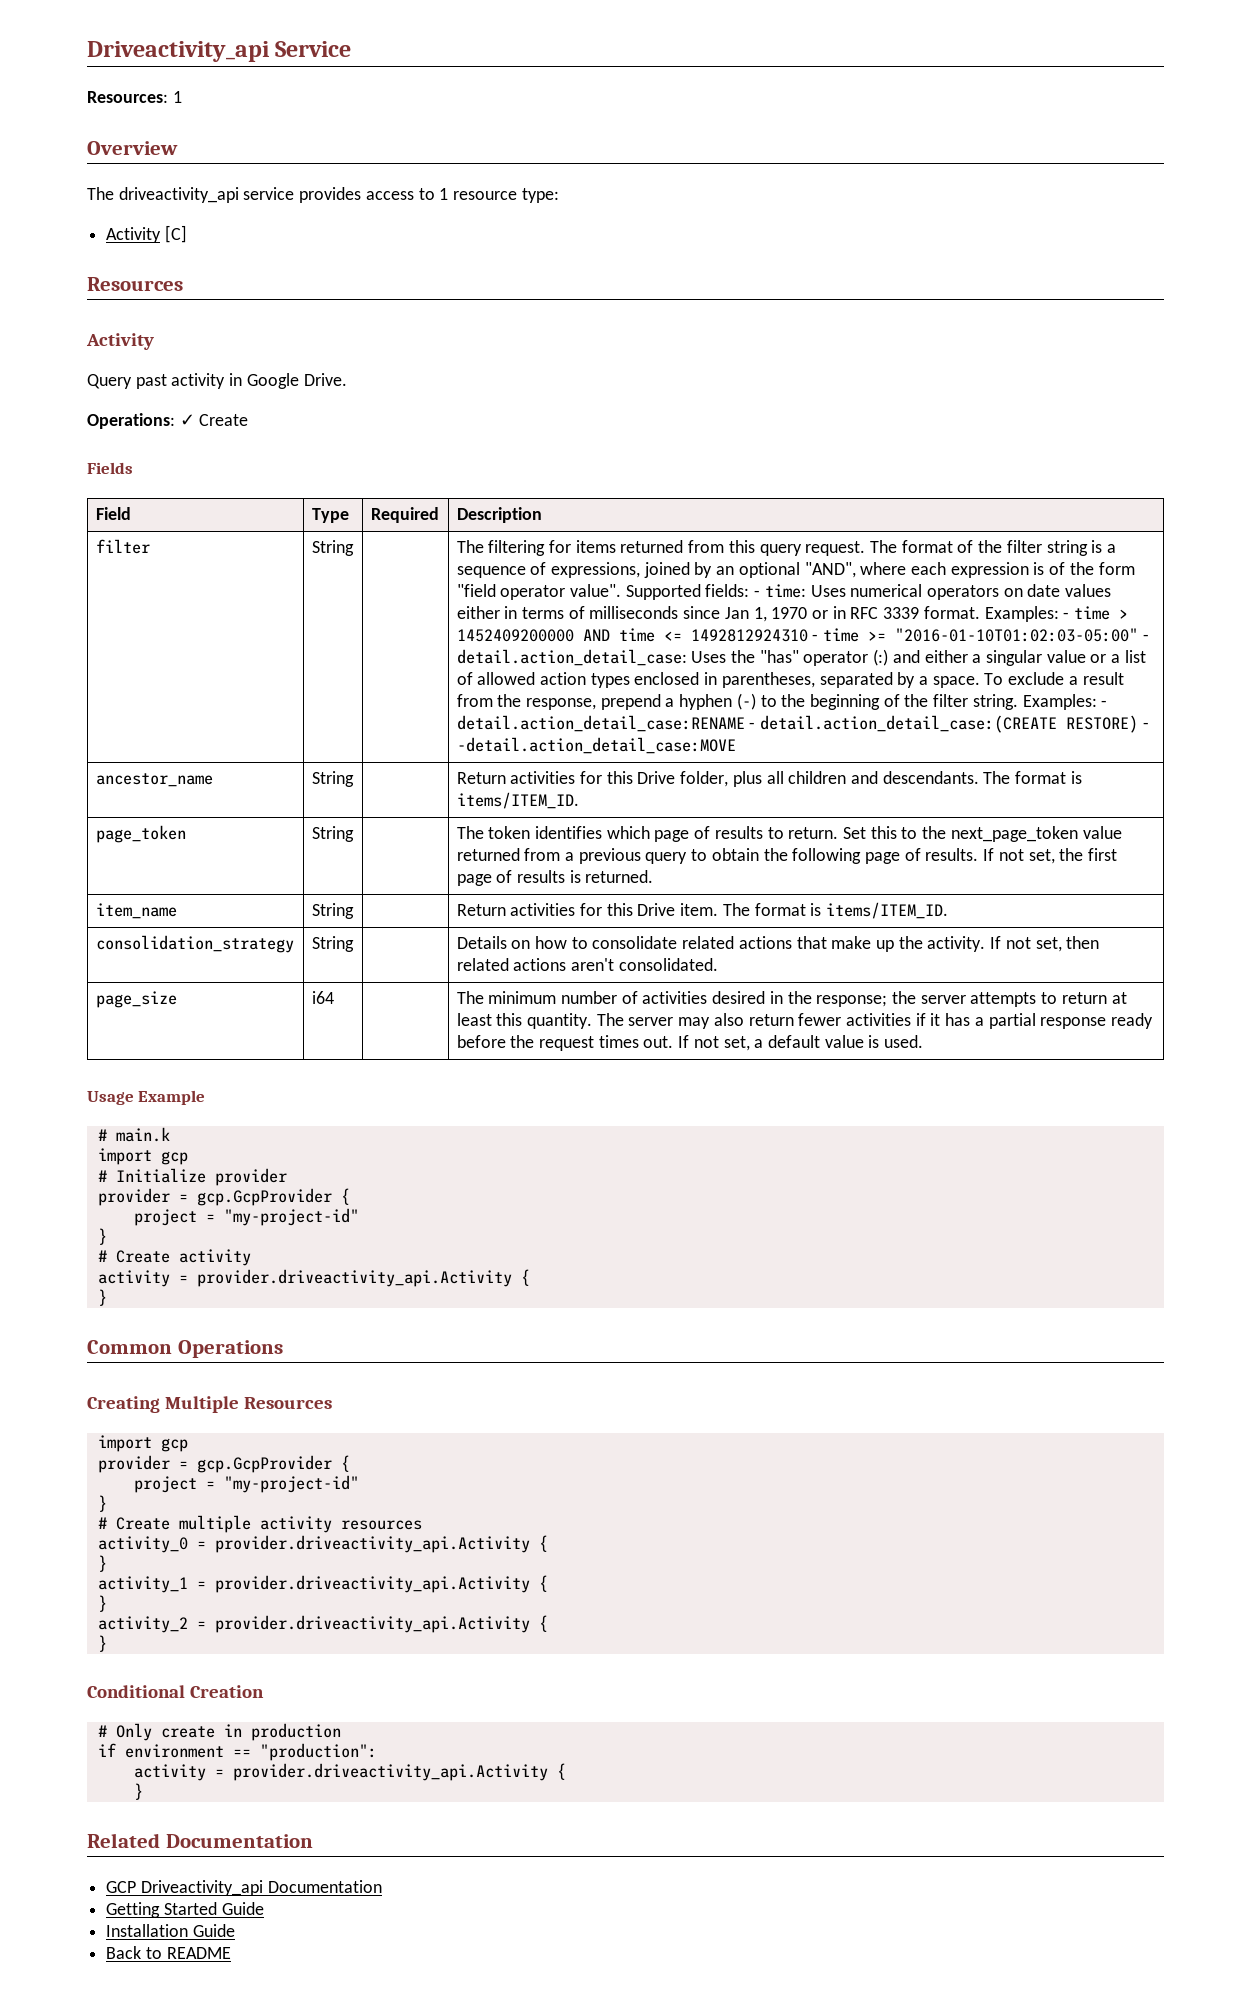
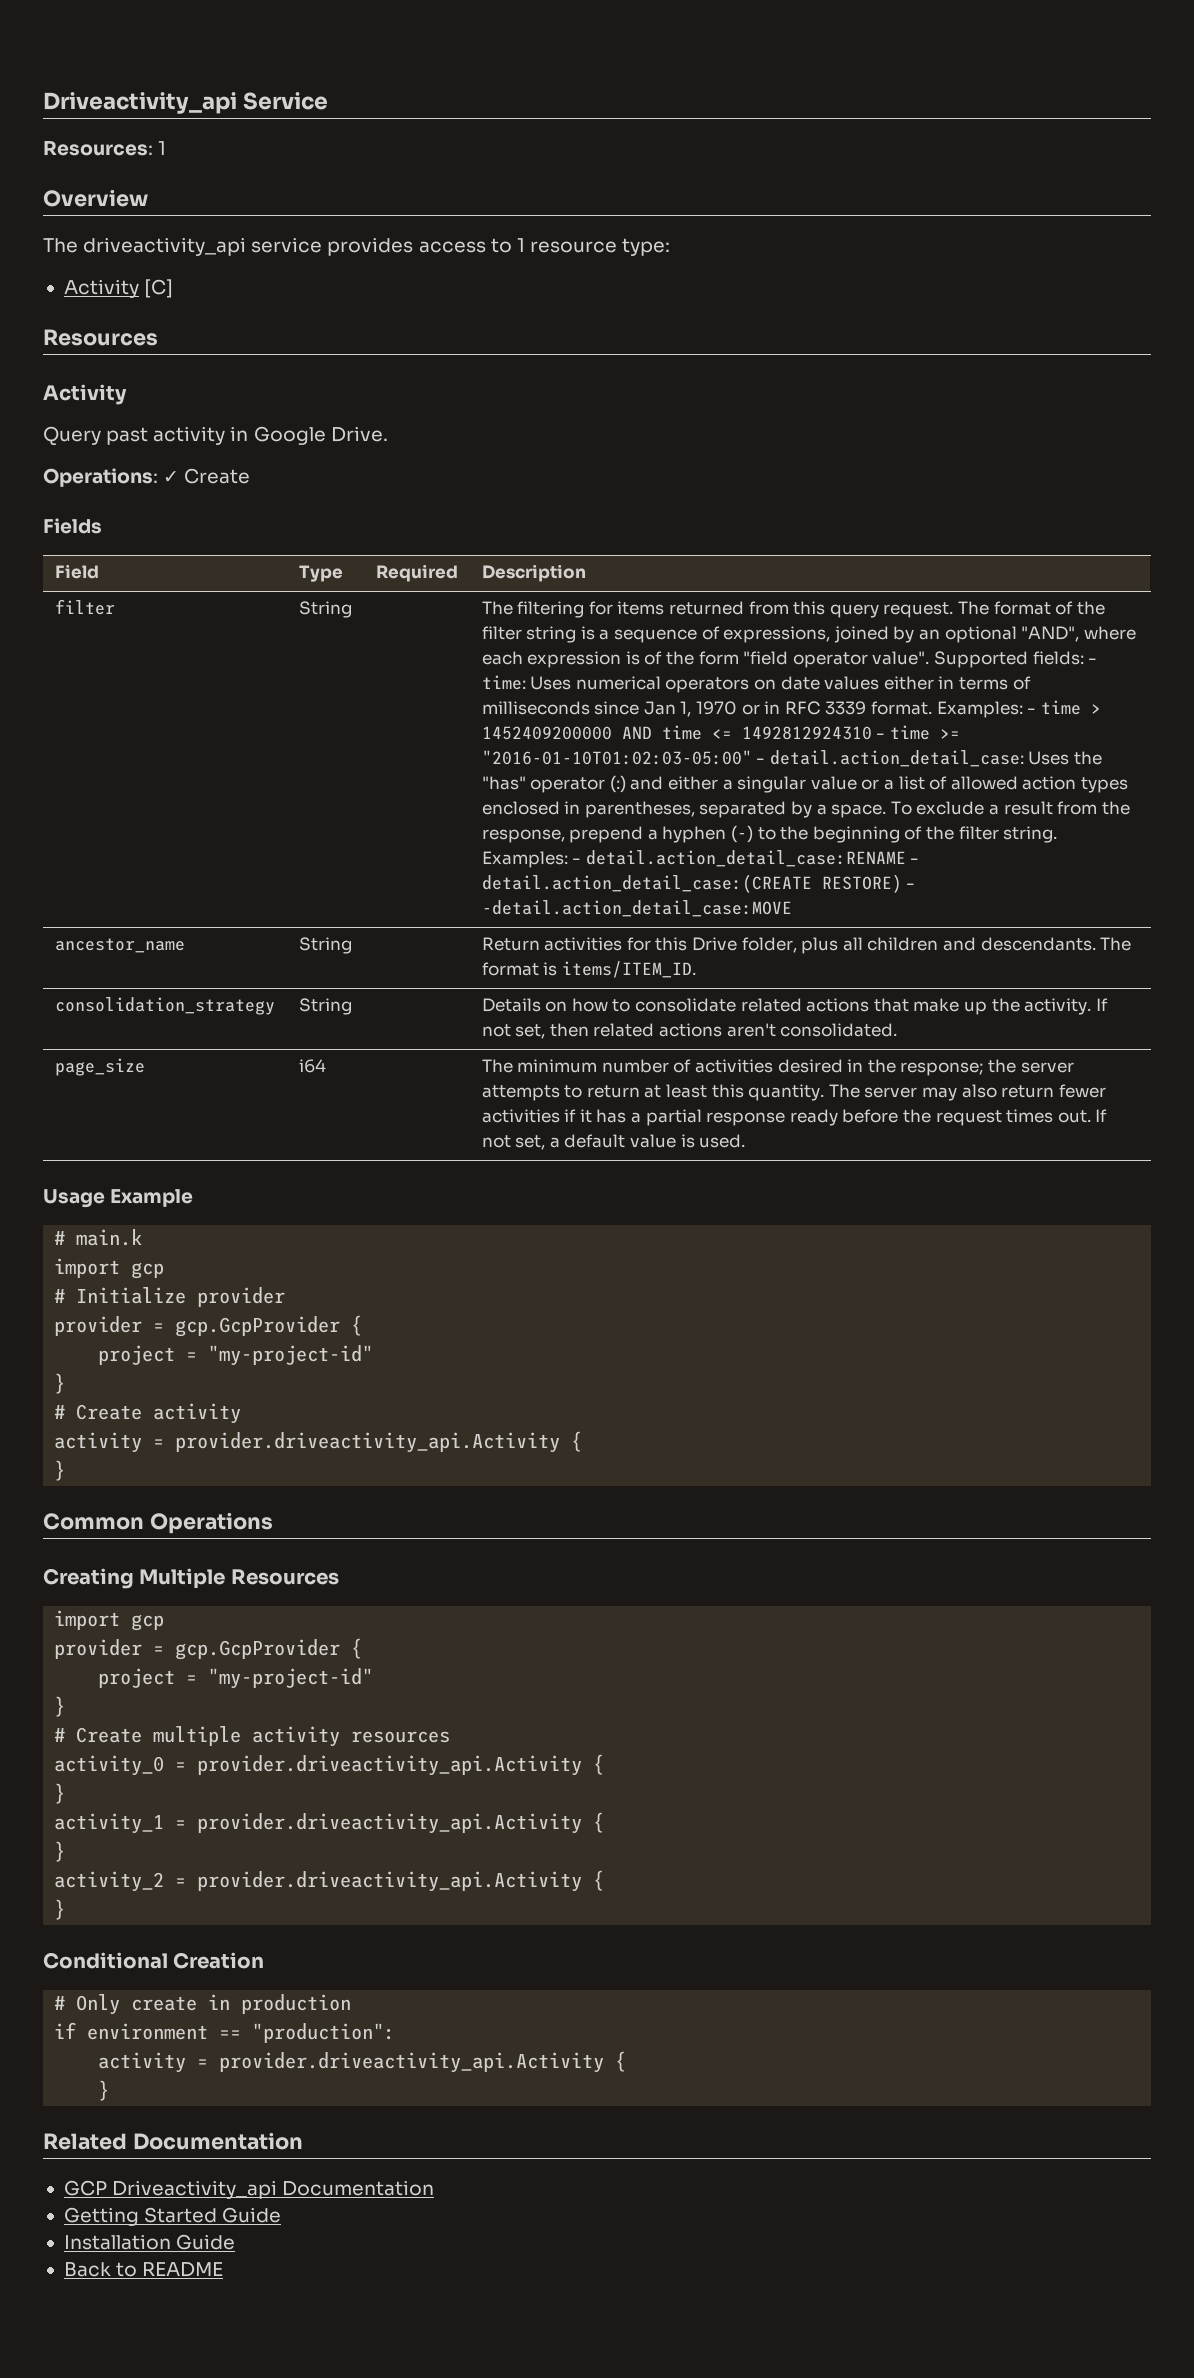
[95,825,186,843] [311,826,354,842] [456,826,1122,842] [456,848,1118,864] [456,870,654,886] [95,903,177,919] [311,903,354,919] [456,902,949,919] // page_token | String | | The token identifies which page of results to return. Set this to the next_page_token value returned from a previous query to obtain the following page of results. If not set, the first page of results is returned. // item_name | String | | Return activities for this Drive item. The format is items/ITEM_ID. -> (696, 969) none

